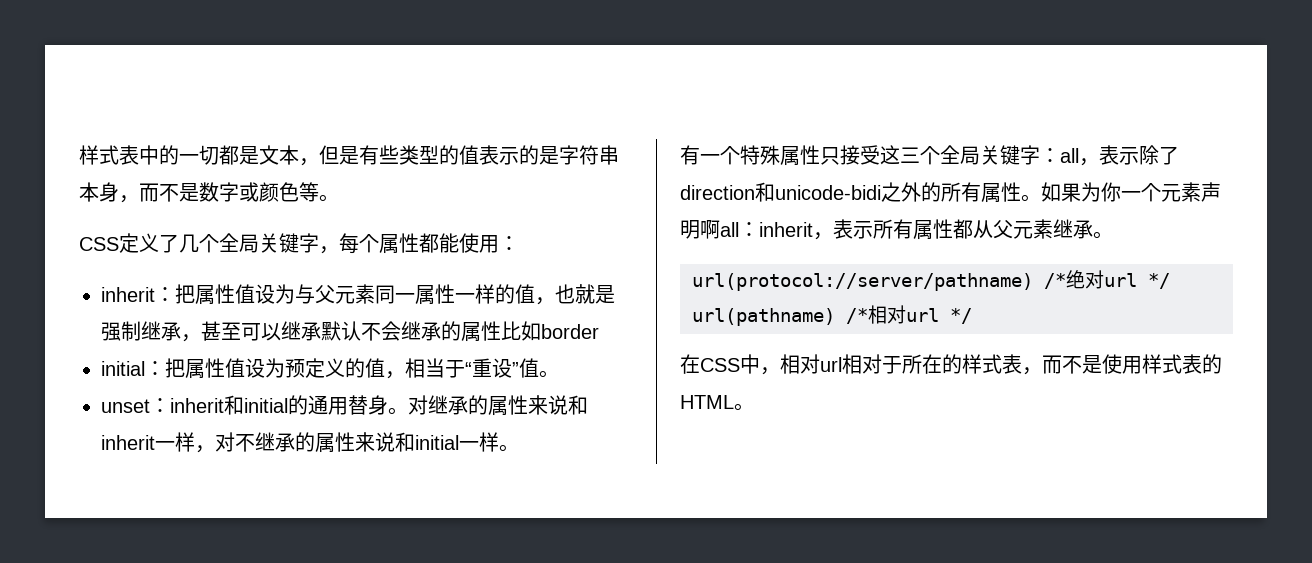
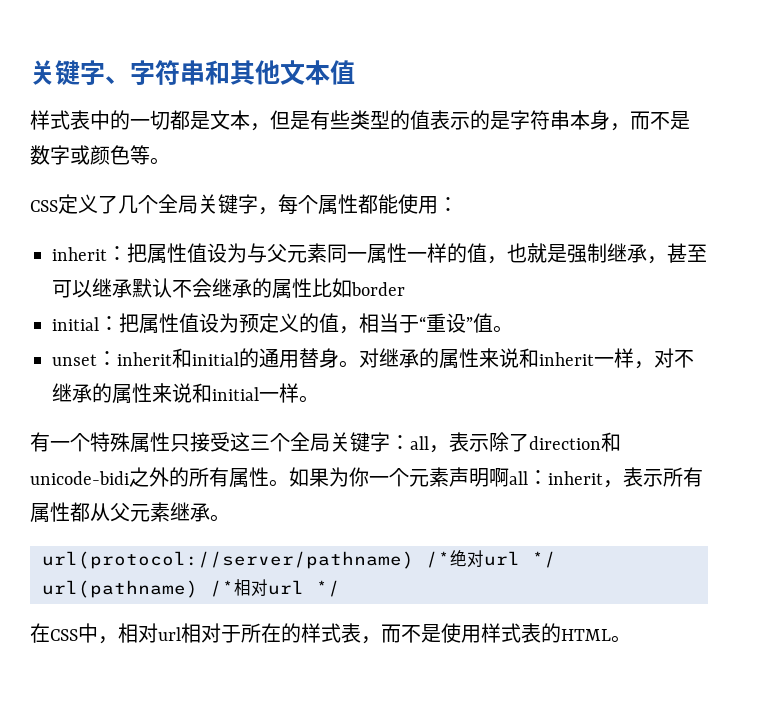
(79, 155) none -> [30,60,355,86] 关键字、字符串和其他文本值 //

